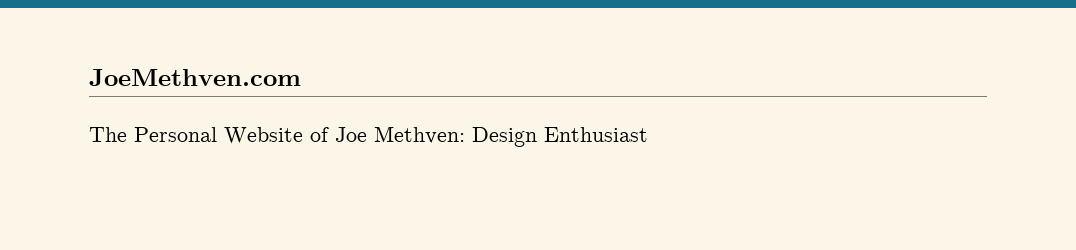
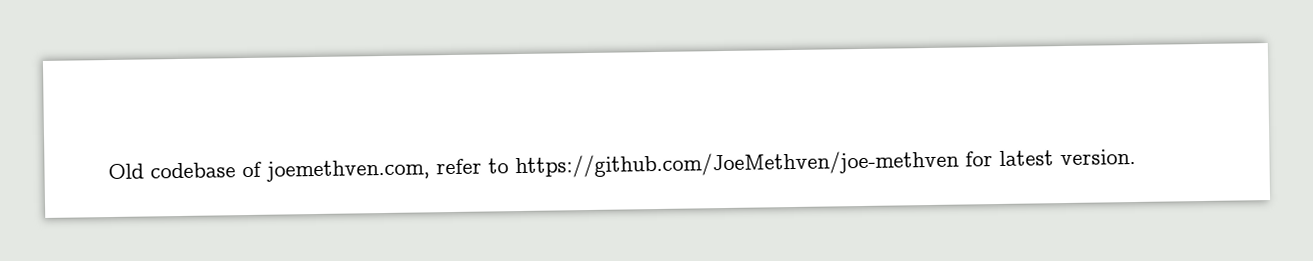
[89,69,301,86] [89,126,648,147] JoeMethven.com // The Personal Website of Joe Methven: Design Enthusiast -> [108,148,1136,182] Old codebase of joemethven.com, refer to https://github.com/JoeMethven/joe-methven for latest version.

